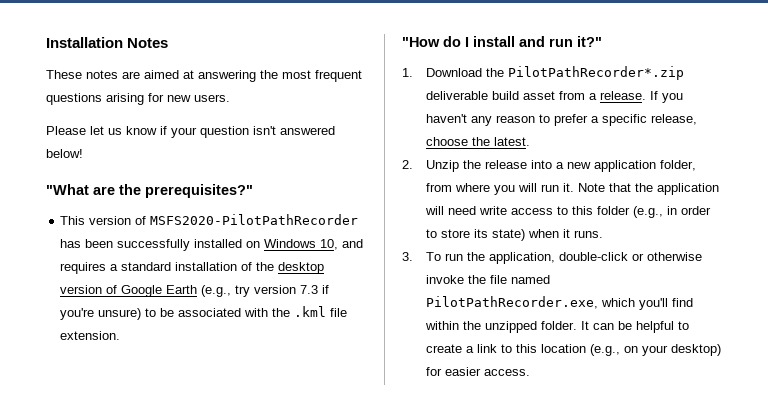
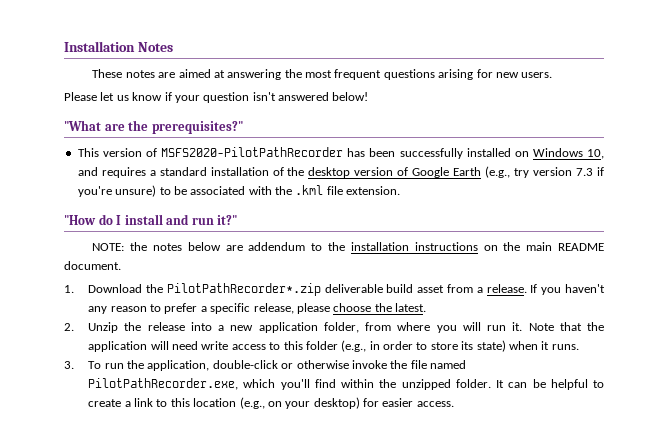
(602, 41) none -> [92,242,604,251] [64,261,121,270] // NOTE: the notes below are addendum to the installation instructions on the main README document.
(698, 119) none -> [296,303,330,314] please

